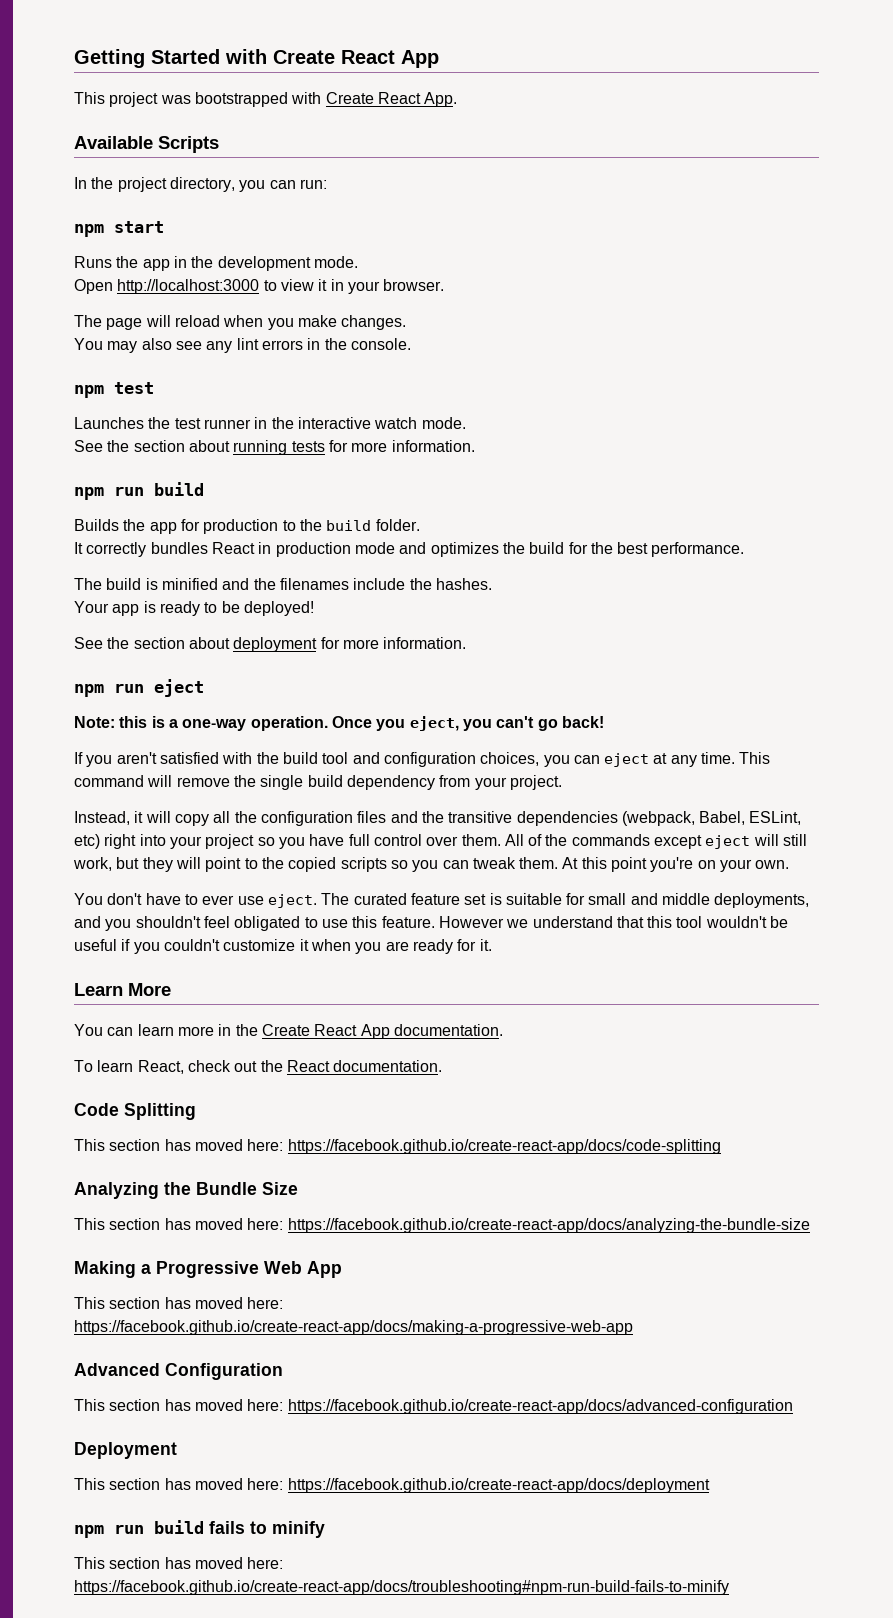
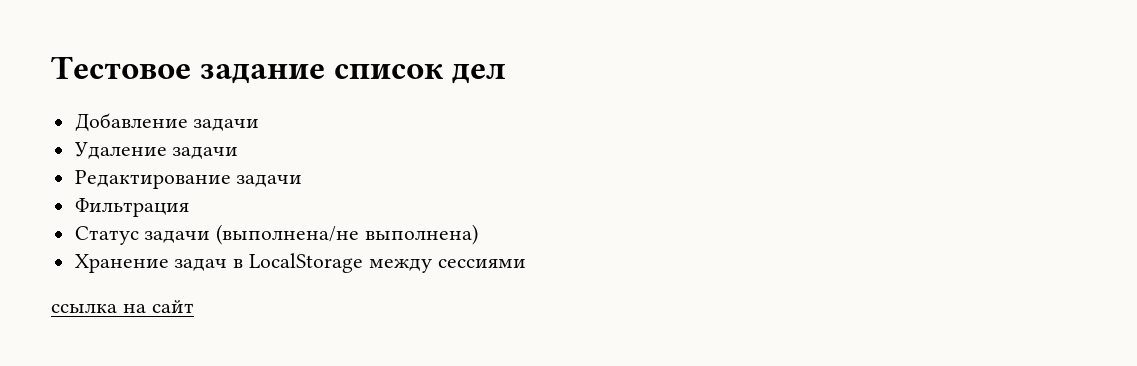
[74,49,439,68] [74,92,458,107] [74,136,219,153] [74,177,327,192] [74,221,164,237] [74,256,358,271] [74,279,445,294] [74,315,407,330] [74,338,411,353] [74,382,154,398] [74,417,466,429] [74,440,475,455] [74,482,204,500] [74,519,420,534] [74,542,745,557] [74,578,492,590] [74,601,314,616] [74,637,467,652] [74,679,204,697] [74,716,604,731] [74,752,771,767] [74,775,562,790] [74,811,802,826] [74,834,808,849] [73,857,790,872] [74,893,810,908] [74,916,789,931] [74,939,492,954] [74,983,171,996] [74,1024,503,1039] [74,1060,443,1074] [74,1103,196,1120] [74,1139,721,1154] [74,1182,298,1199] [74,1218,810,1233] [74,1261,342,1278] [74,1297,284,1309] [74,1320,633,1335] [74,1363,283,1380] [74,1399,793,1414] [74,1442,177,1459] [74,1478,710,1493] [74,1520,325,1538] [74,1557,284,1569] [74,1580,729,1595] Getting Started with Create React App // This project was bootstrapped with Create React App. // Available Scripts // In the project directory, you can run: // npm start // Runs the app in the development mode. // Open http://localhost:3000 to view it in your browser. // The page will reload when you make changes. // You may also see any lint errors in the console. // npm test // Launches the test runner in the interactive watch mode. // See the section about running tests for more information. // npm run build // Builds the app for production to the build folder. // It correctly bundles React in production mode and optimizes the build for the best performance. // The build is minified and the filenames include the hashes. // Your app is ready to be deployed! // See the section about deployment for more information. // npm run eject // Note: this is a one-way operation. Once you eject, you can't go back! // If you aren't satisfied with the build tool and configuration choices, you can eject at any time. This command will remove the single build dependency from your project. // Instead, it will copy all the configuration files and the transitive dependencies (webpack, Babel, ESLint, etc) right into your project so you have full control over them. All of the commands except eject will still work, but they will point to the copied scripts so you can tweak them. At this point you're on your own. // You don't have to ever use eject. The curated feature set is suitable for small and middle deployments, and you shouldn't feel obligated to use this feature. However we understand that this tool wouldn't be useful if you couldn't customize it when you are ready for it. // Learn More // You can learn more in the Create React App documentation. // To learn React, check out the React documentation. // Code Splitting // This section has moved here: https://facebook.github.io/create-react-app/docs/code-splitting // Analyzing the Bundle Size // This section has moved here: https://facebook.github.io/create-react-app/docs/analyzing-the-bundle-size // Making a Progressive Web App // This section has moved here: https://facebook.github.io/create-react-app/docs/making-a-progressive-web-app // Advanced Configuration // This section has moved here: https://facebook.github.io/create-react-app/docs/advanced-configuration // Deployment // This section has moved here: https://facebook.github.io/create-react-app/docs/deployment // npm run build fails to minify // This section has moved here: https://facebook.github.io/create-react-app/docs/troubleshooting#npm-run-build-fails-to-minify -> [51,56,507,84] [74,113,260,132] [73,142,239,159] [74,170,303,189] [74,198,189,217] [74,224,479,245] [74,253,526,273] [51,300,194,313] Тестовое задание список дел // Добавление задачи // Удаление задачи // Редактирование задачи // Фильтрация // Статус задачи (выполнена/не выполнена) // Хранение задач в LocalStorage между сессиями // ссылка на сайт

